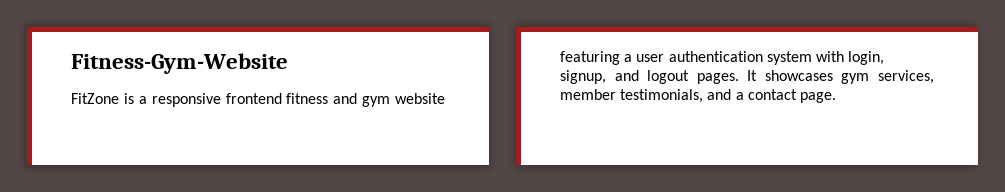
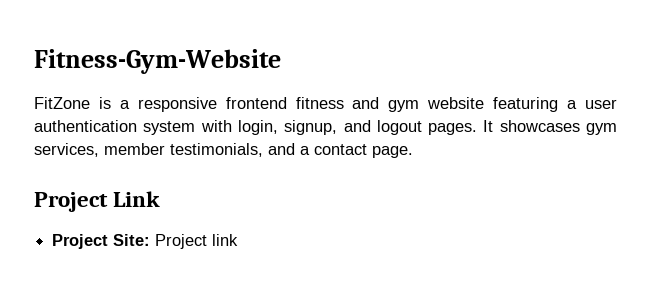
(836, 97) none -> [34,191,161,212] [52,234,239,249] // Project Link // Project Site: Project link

